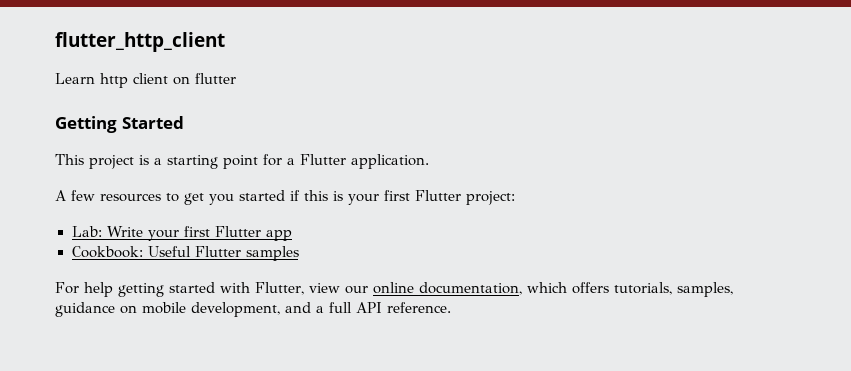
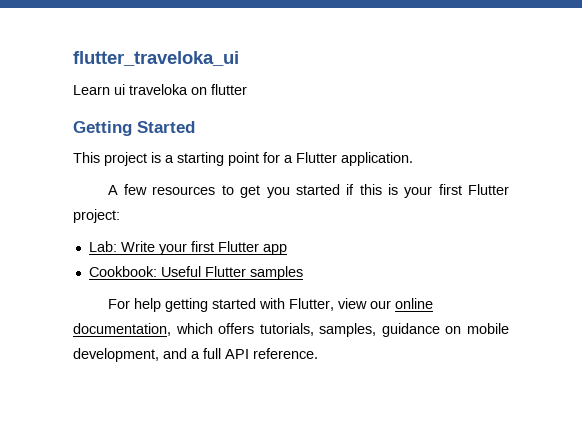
[55,32,225,52] flutter_http_client -> [73,51,239,66] flutter_traveloka_ui
[100,73,168,88] http client -> [114,84,188,95] ui traveloka

